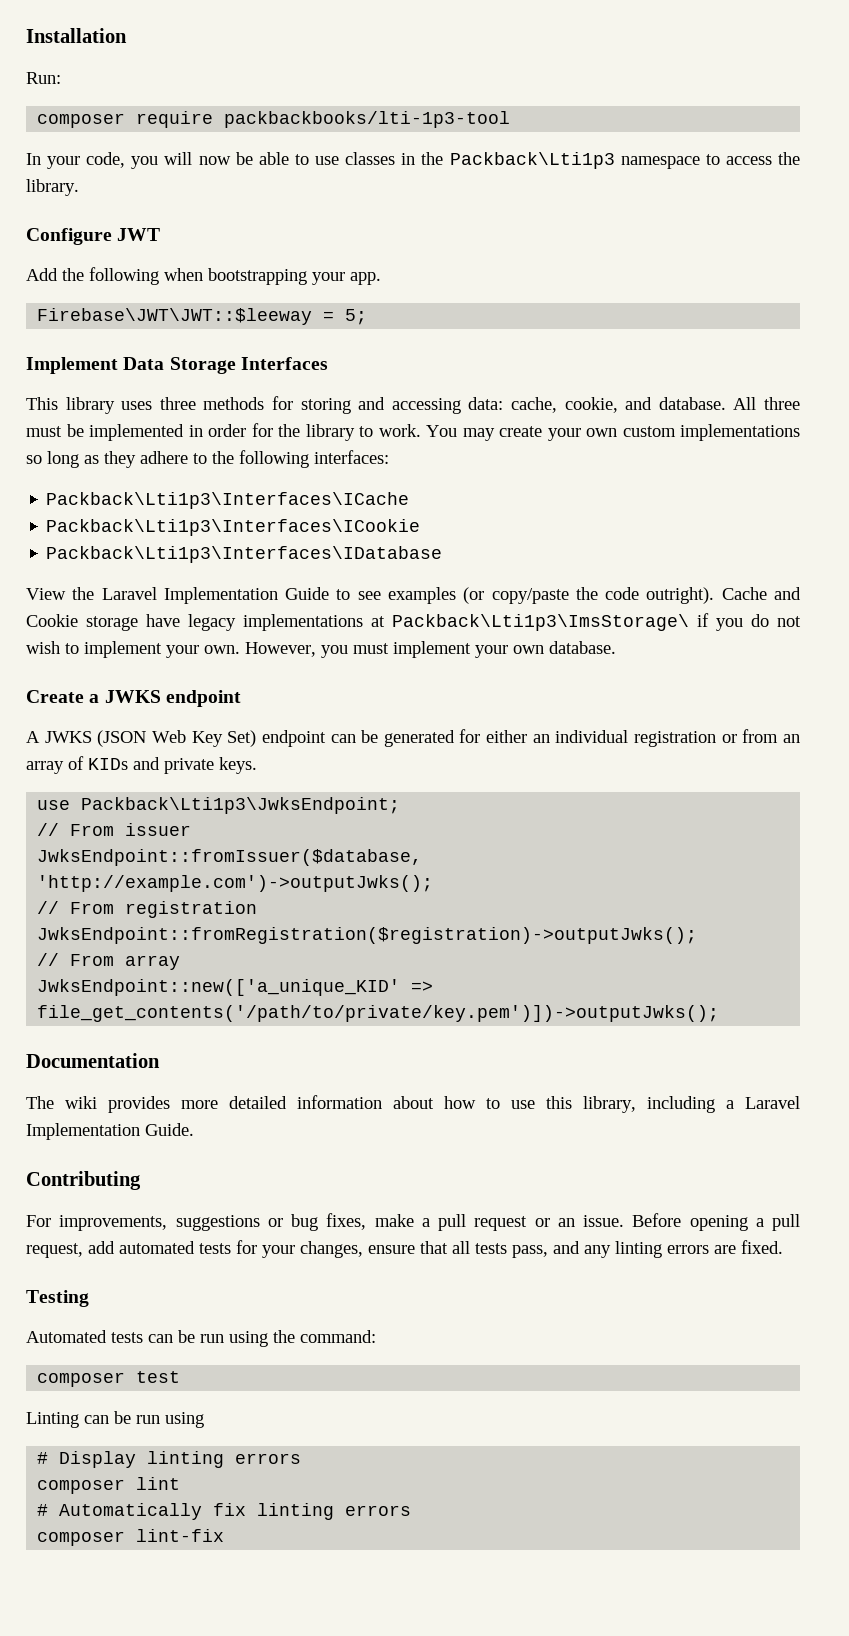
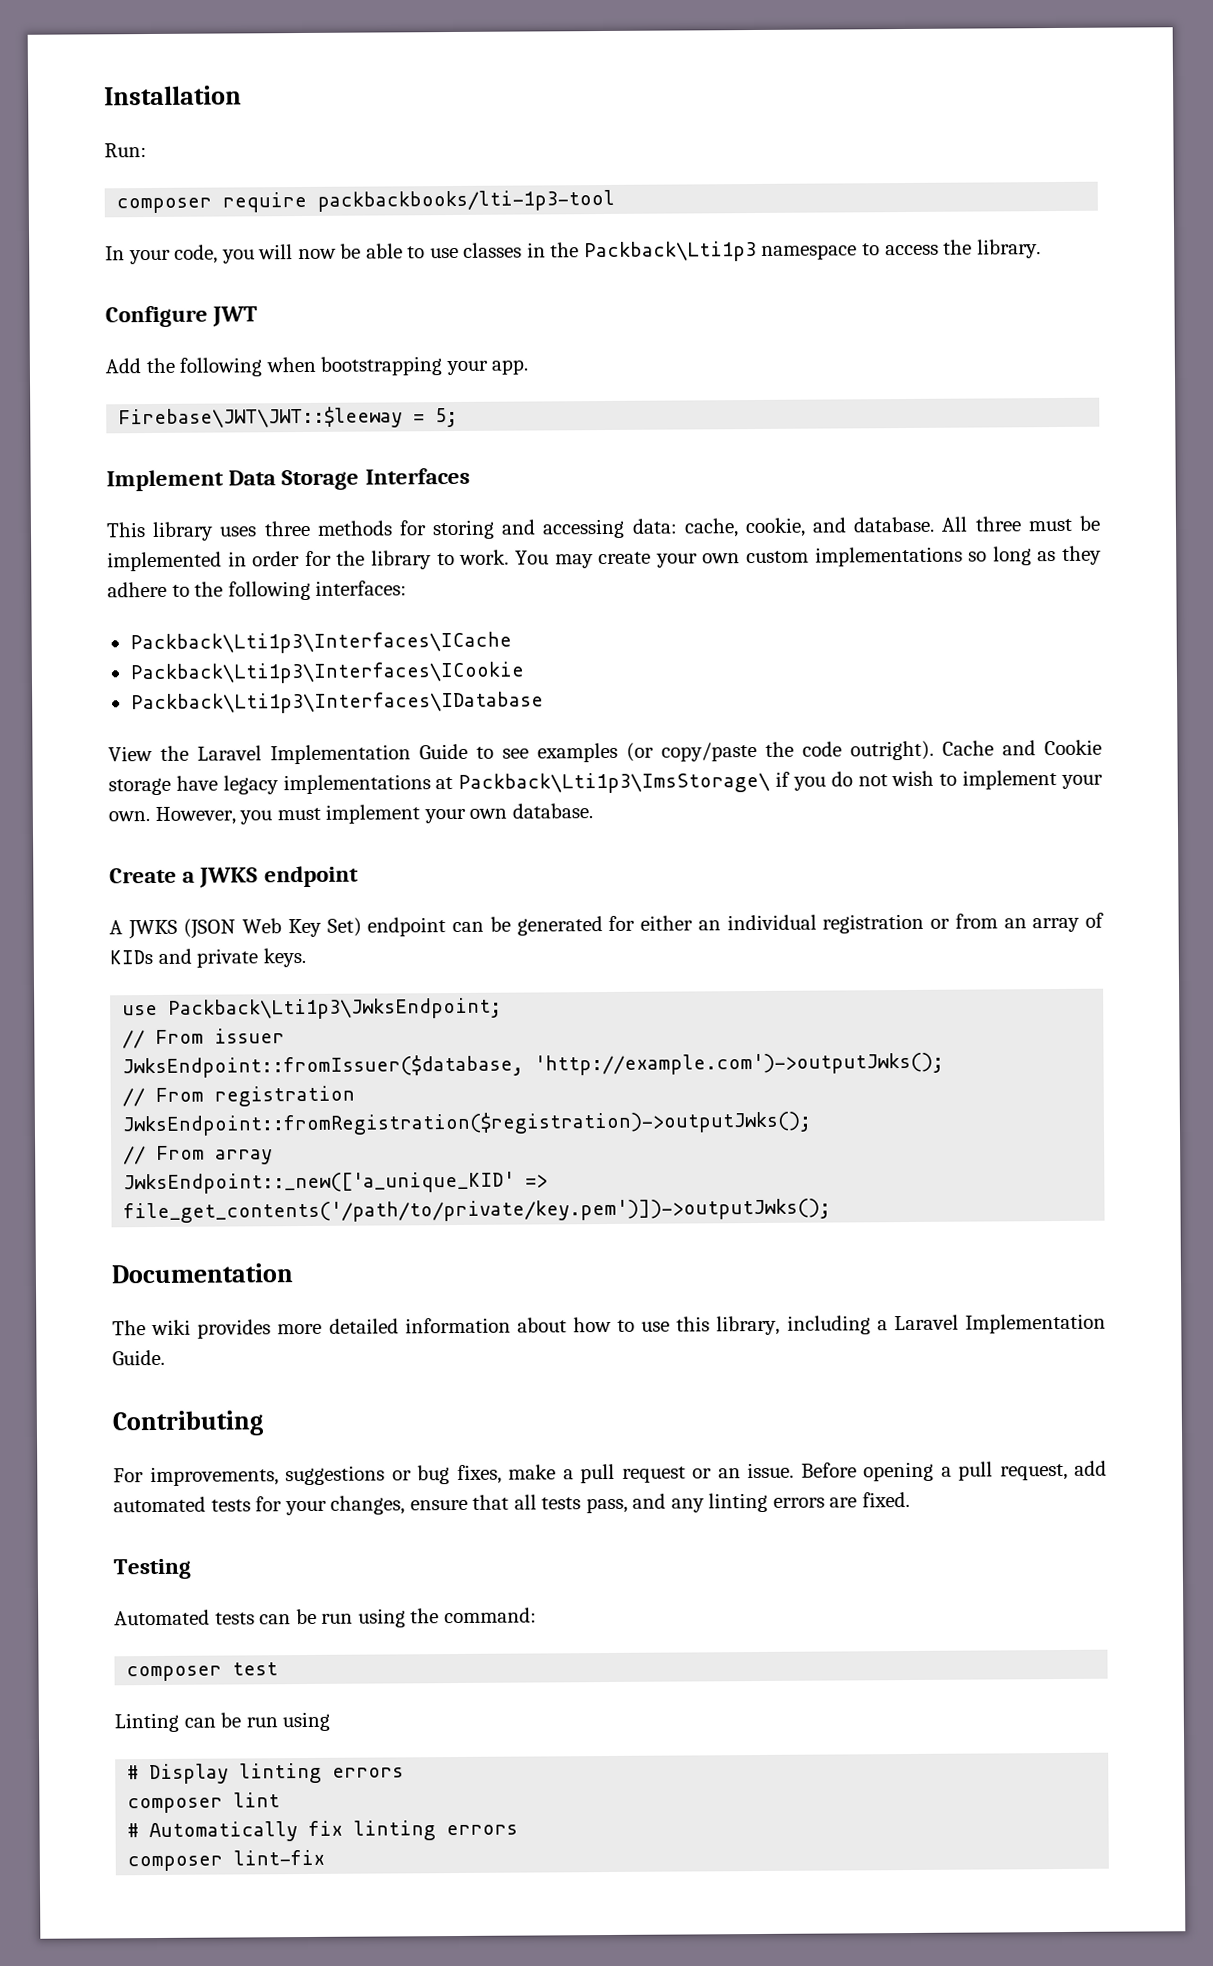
[37,979,401,996] JwksEndpoint::new(['a_unique_KID' -> [123,1171,516,1195] JwksEndpoint::_new(['a_unique_KID'

